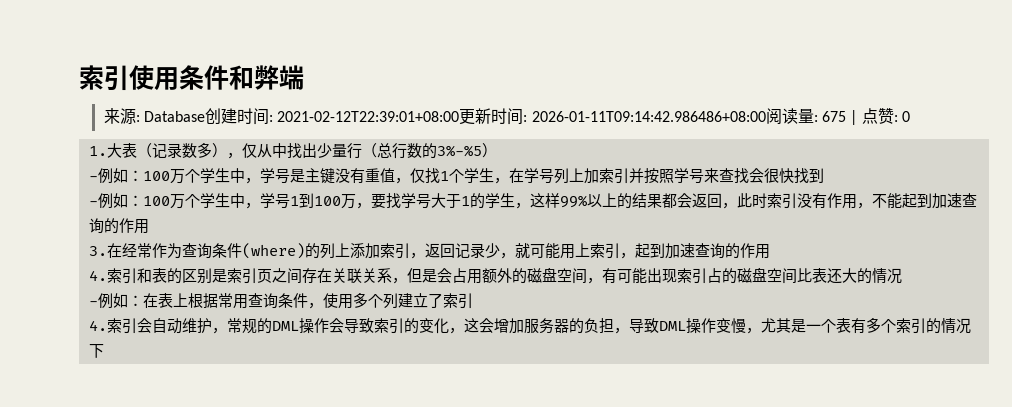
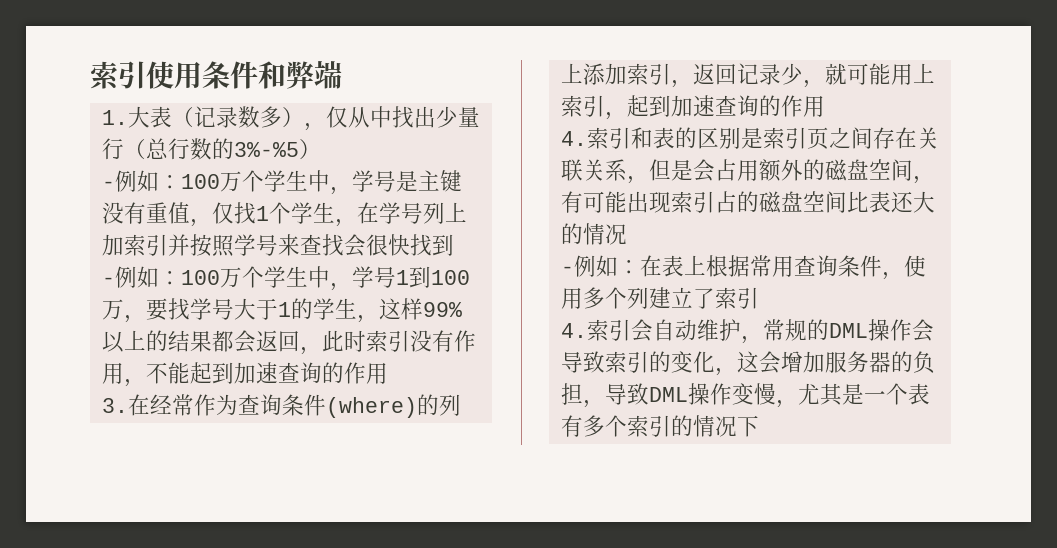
[103,108,910,125] // 来源: Database创建时间: 2021-02-12T22:39:01+08:00更新时间: 2026-01-11T09:14:42.986486+08:00阅读量: 675 | 点赞: 0 -> (342, 75) none

